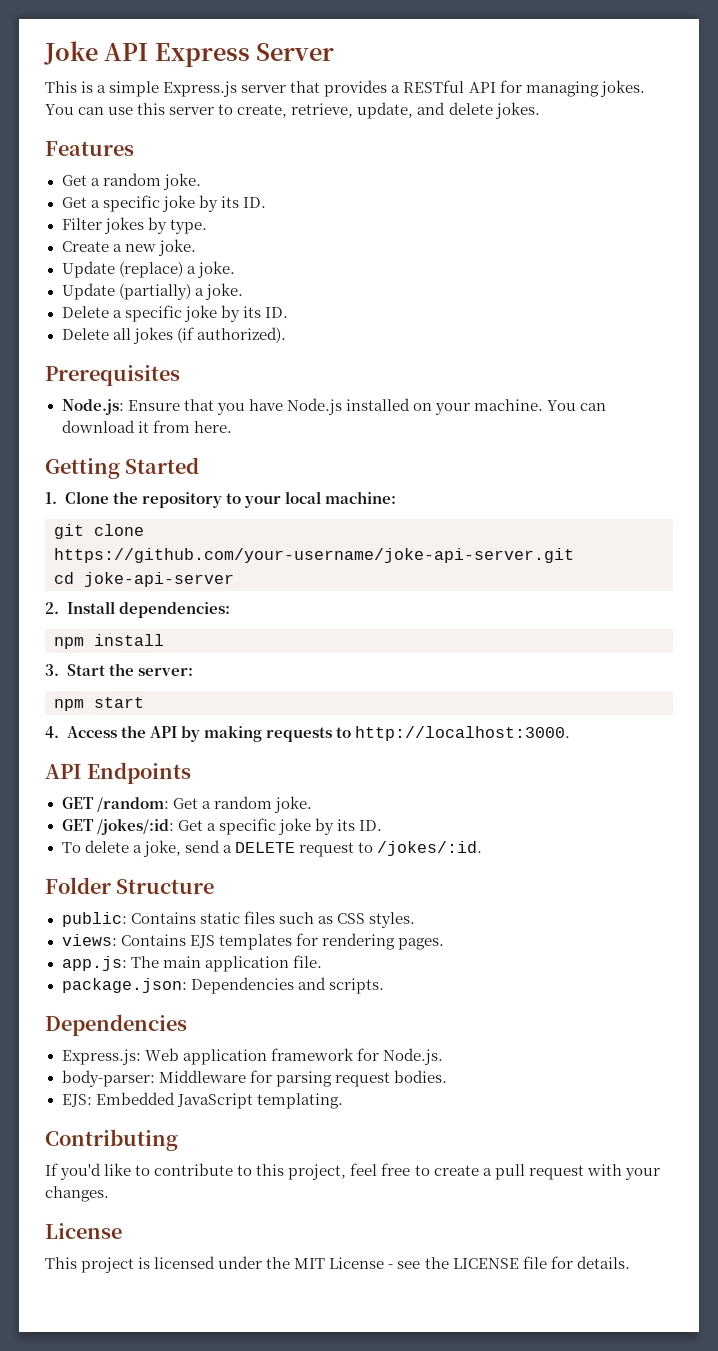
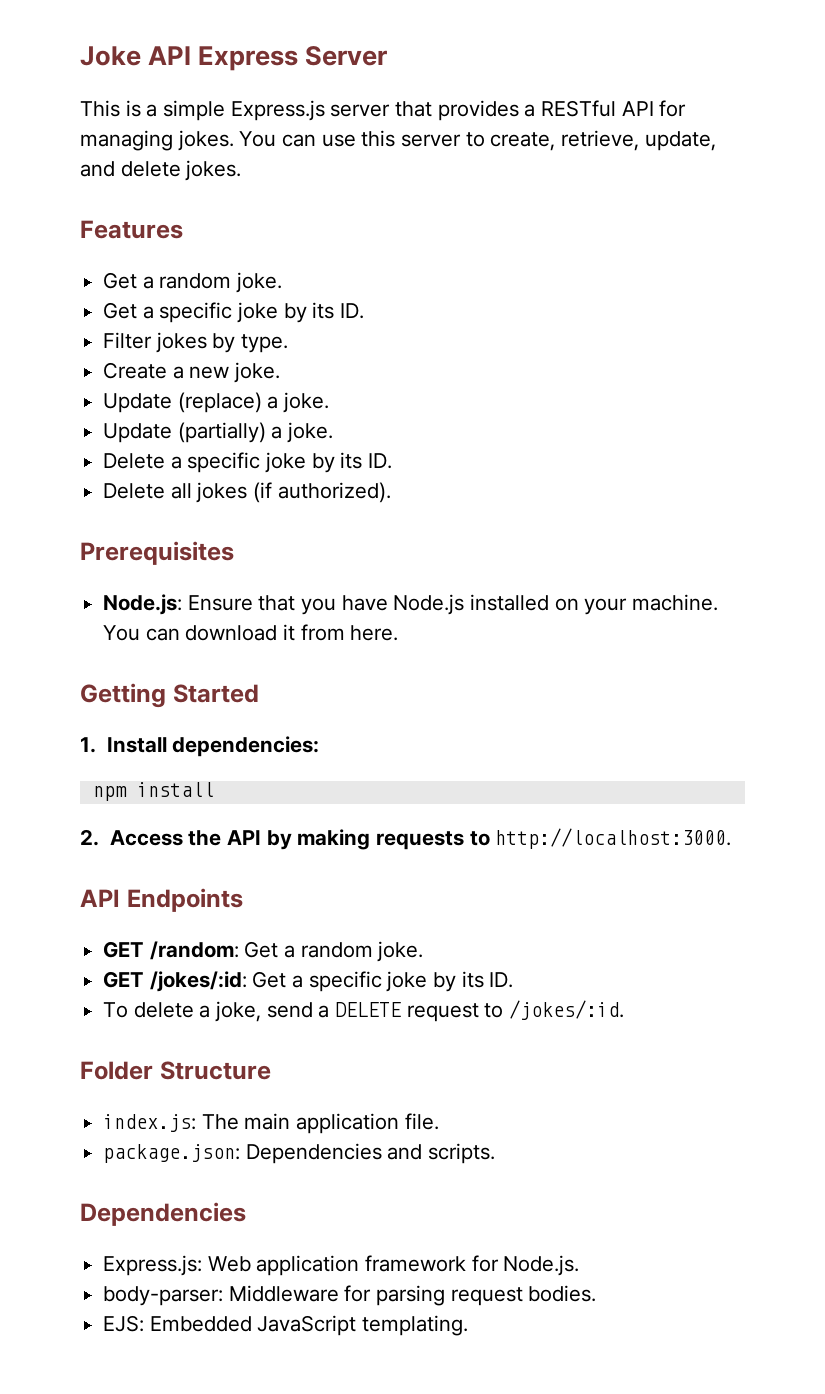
[64,491,396,508] [54,524,144,539] [54,548,574,563] [54,572,234,587] [45,601,230,618] [54,634,164,649] [45,663,193,676] [54,697,144,711] [45,726,59,738] Clone the repository to your local machine: // git clone https://github.com/your-username/joke-api-server.git // cd joke-api-server // 2. Install dependencies: // npm install // 3. Start the server: // npm start // 4. -> [106,736,320,757] [92,782,214,801] [80,829,99,846] Install dependencies: // npm install // 2.
[61,911,415,928] [61,933,444,950] [61,956,127,971] public: Contains static files such as CSS styles. // views: Contains EJS templates for rendering pages. // app.js: -> [103,1114,197,1132] index.js:
[45,1129,178,1151] [45,1163,660,1180] [45,1186,109,1202] [45,1223,122,1239] [45,1256,630,1273] // Contributing // If you'd like to contribute to this project, feel free to create a pull request with your changes. // License // This project is licensed under the MIT License - see the LICENSE file for details. -> (469, 1325) none

